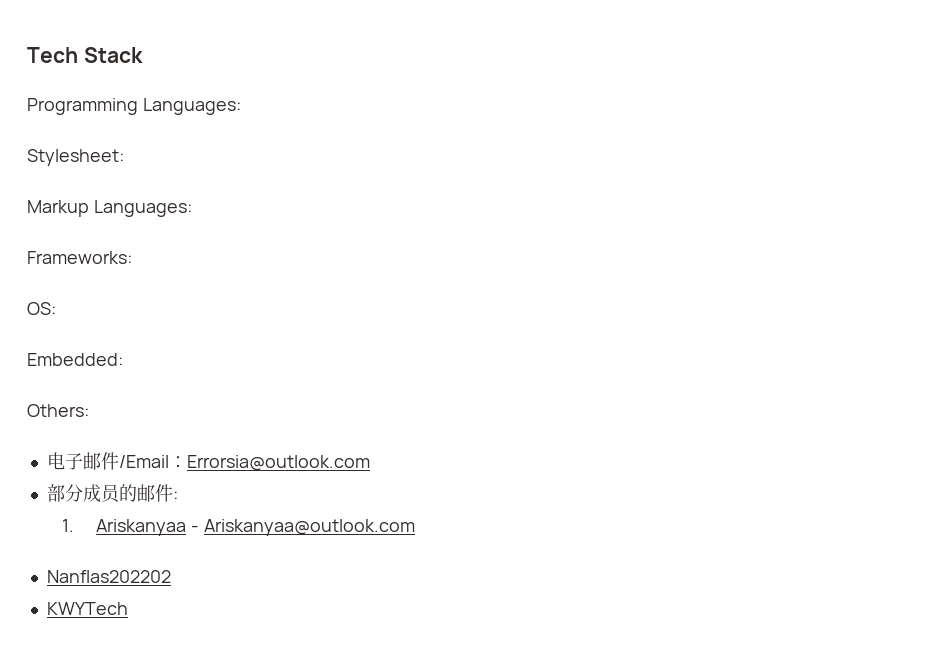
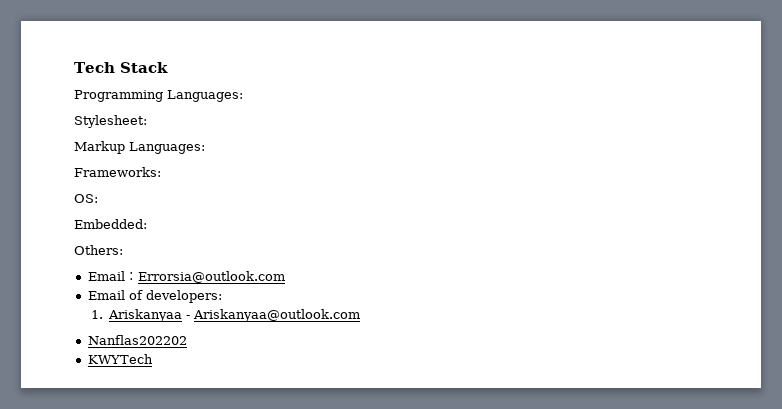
[46,452,169,470] 电子邮件/Email -> [87,271,125,281] Email
[46,484,178,503] 部分成员的邮件: -> [87,290,222,303] Email of developers:

